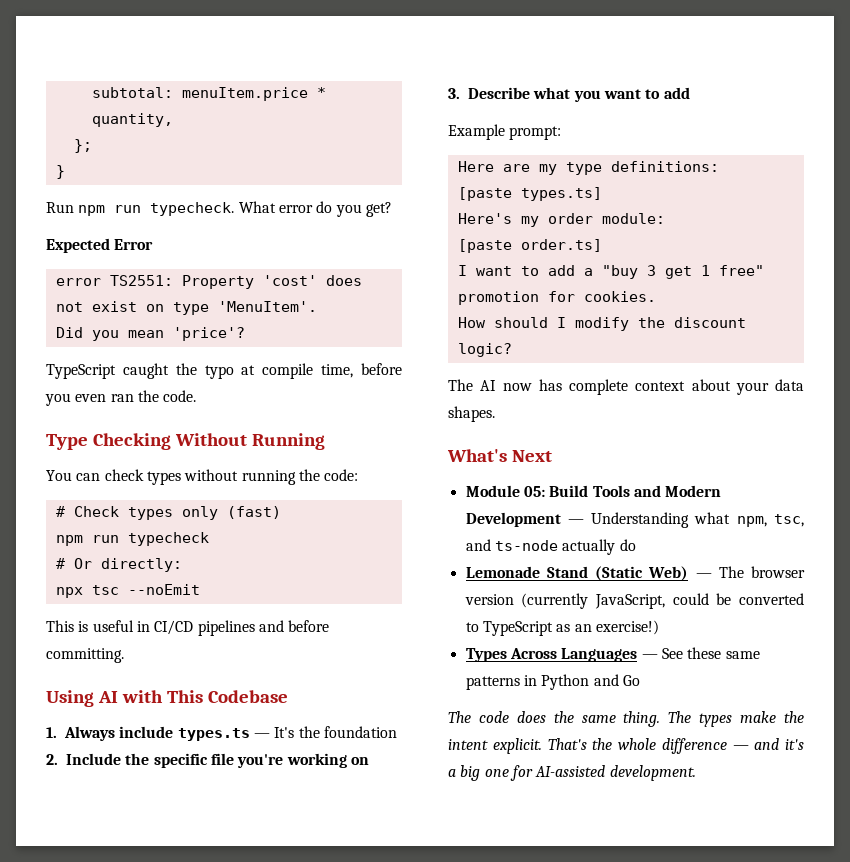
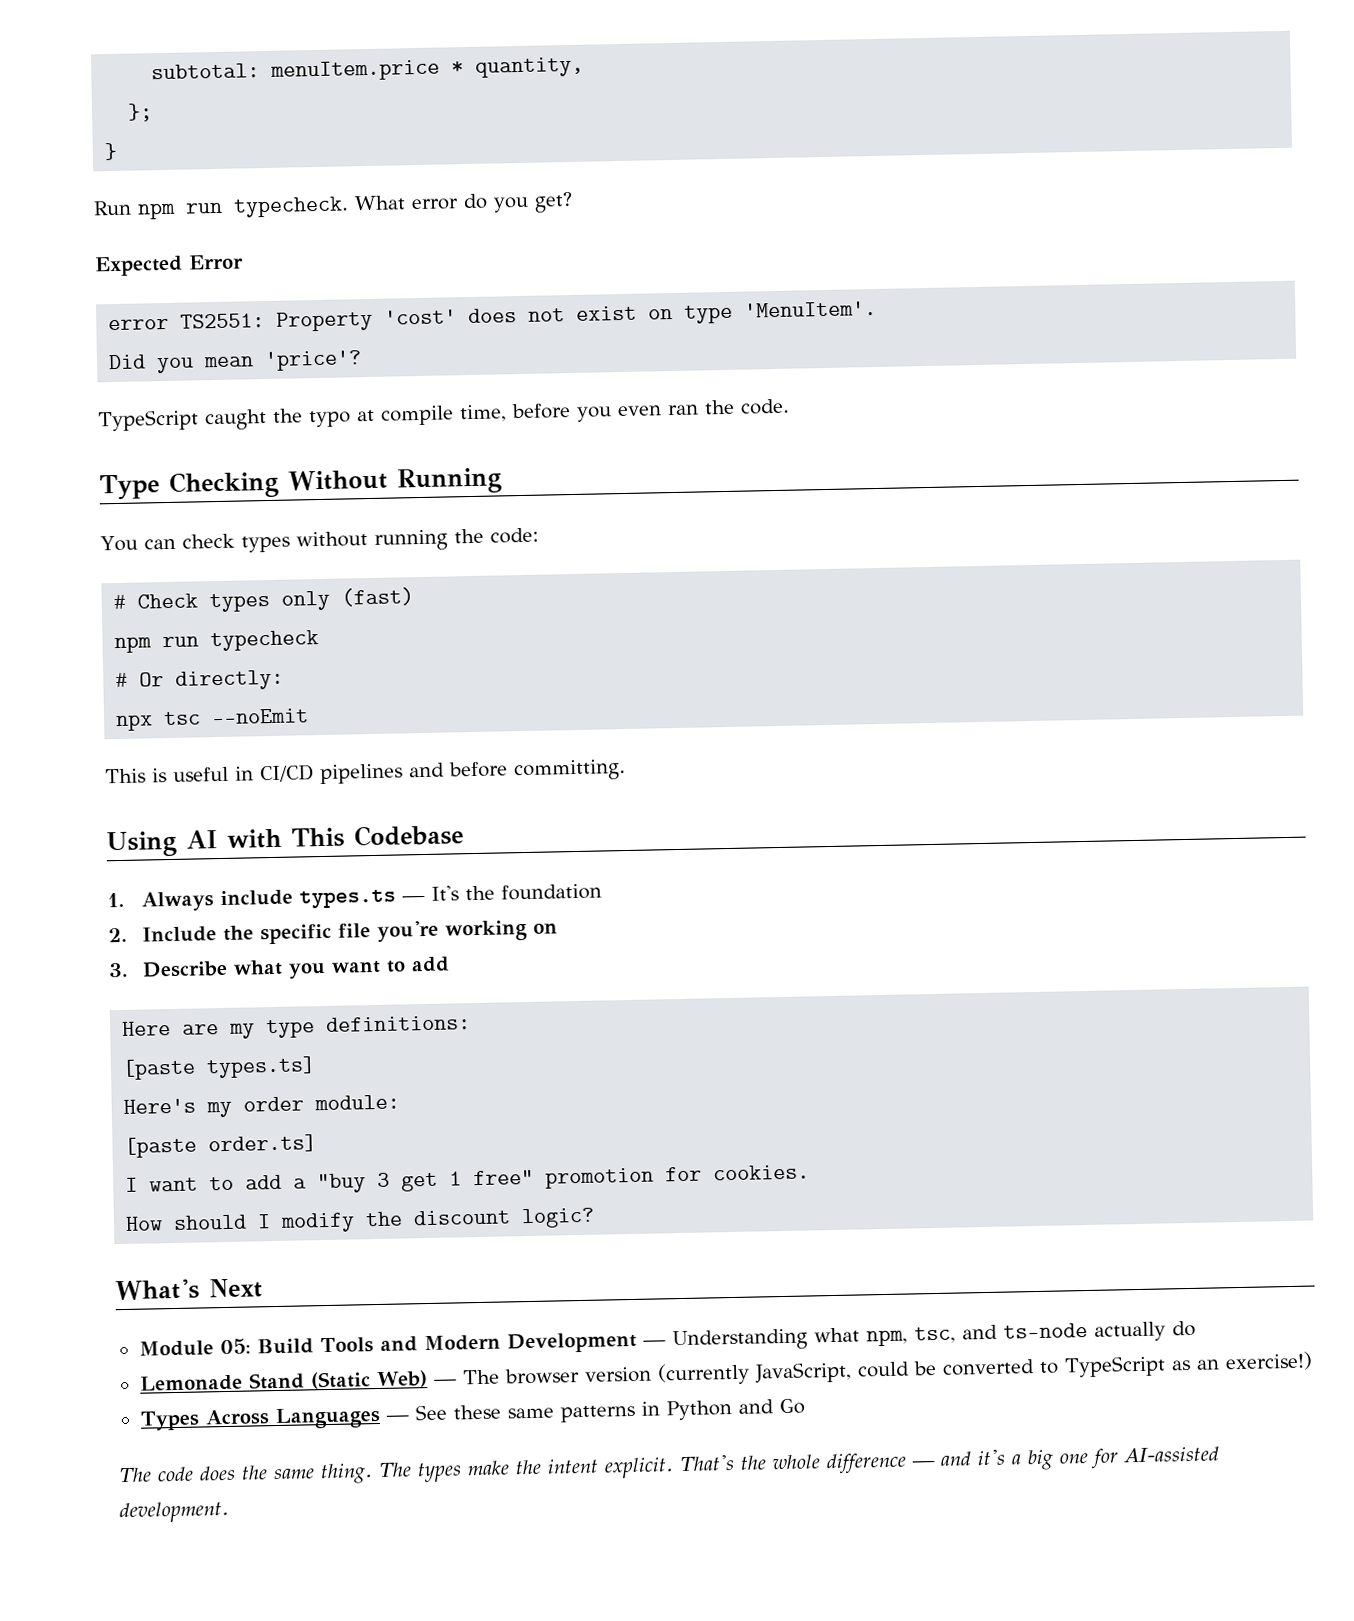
[448,124,562,140] // Example prompt: -> (451, 964) none
[448,379,804,395] [448,406,495,422] // The AI now has complete context about your data shapes. -> (596, 1218) none

